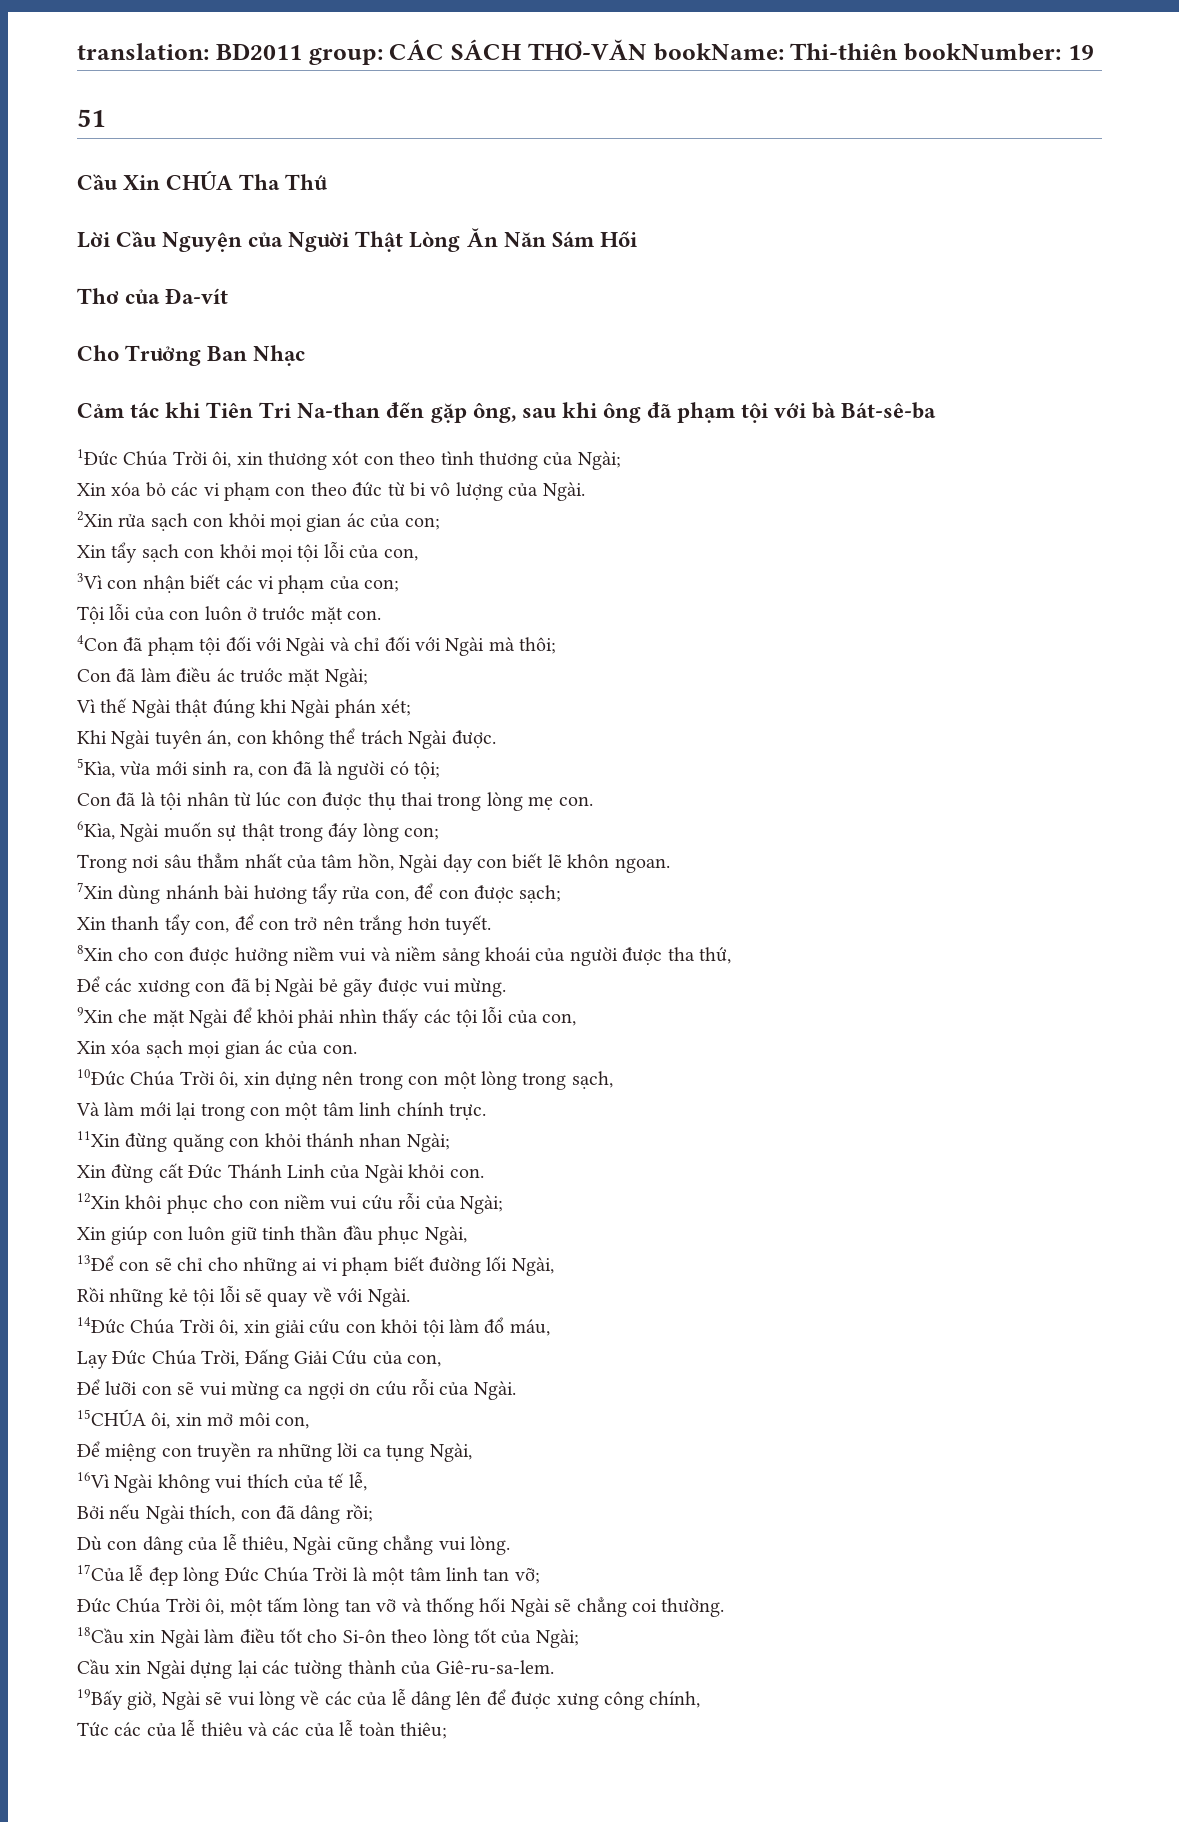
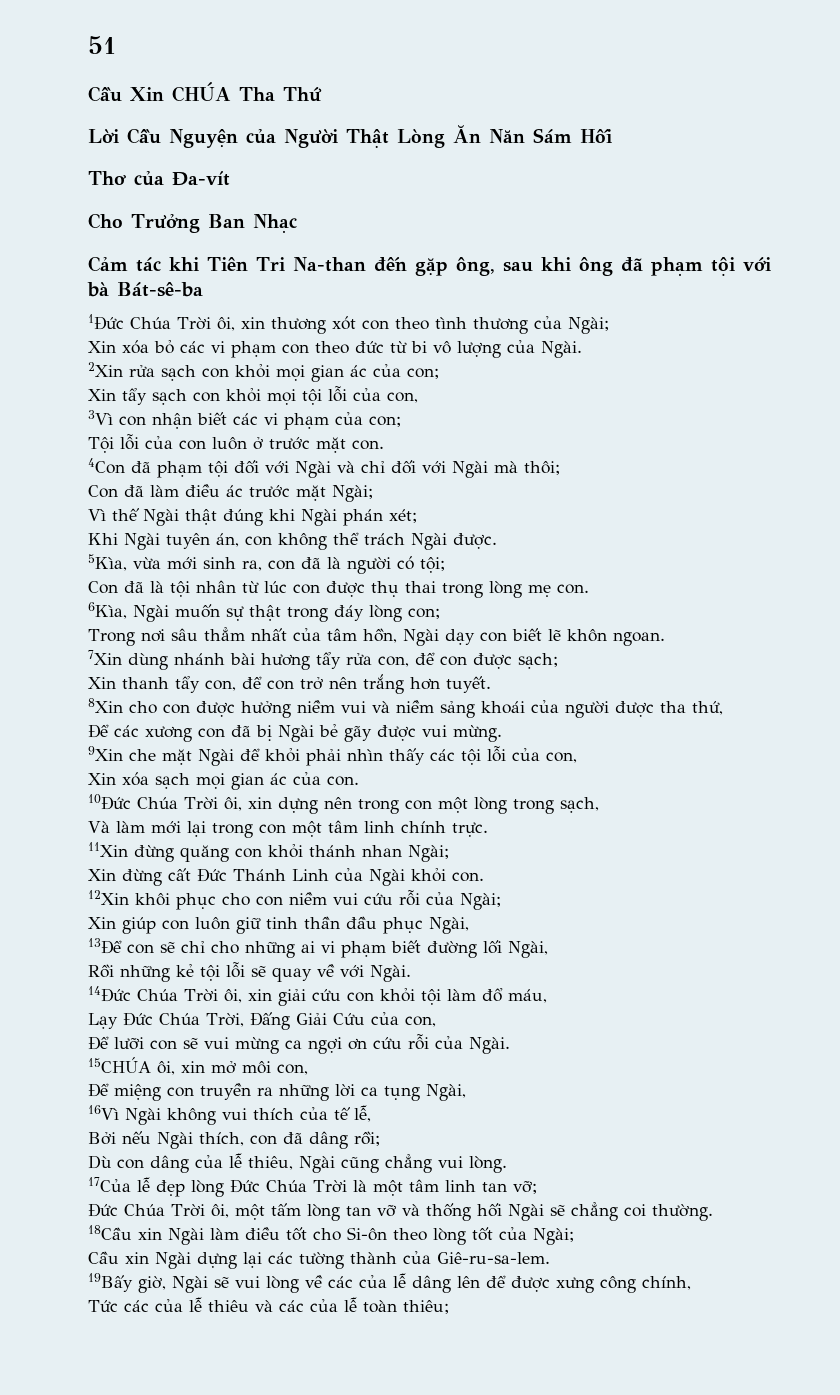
[77,39,1094,65] translation: BD2011 group: CÁC SÁCH THƠ-VĂN bookName: Thi-thiên bookNumber: 19 // -> (88, 45) none

